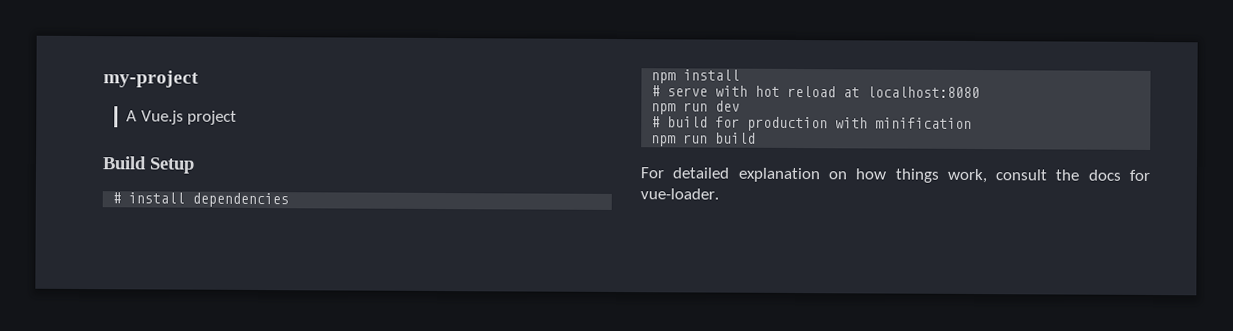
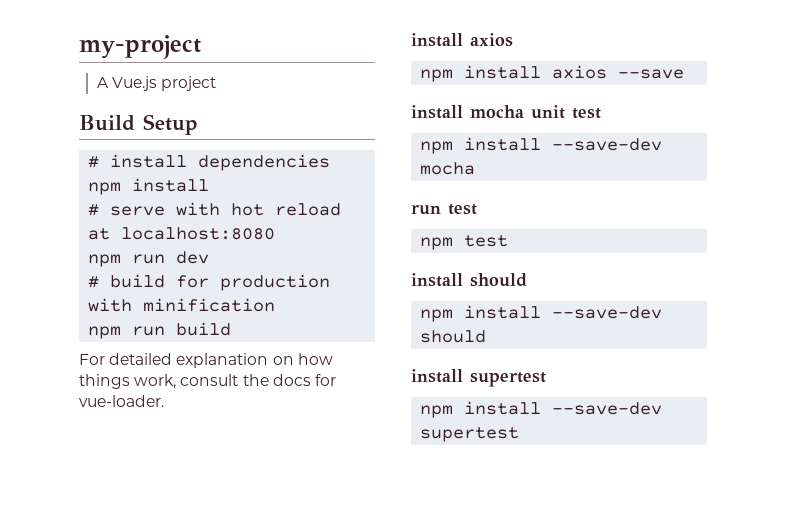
(719, 194) none -> [411,33,513,47] [420,65,685,82] [411,105,601,119] [420,137,663,154] [420,162,476,175] [411,204,477,215] [420,235,509,250] [411,273,527,287] [420,305,663,322] [420,330,487,343] [411,369,546,387] [420,401,663,418] [420,427,520,442] // install axios // npm install axios --save // install mocha unit test // npm install --save-dev mocha // run test // npm test // install should // npm install --save-dev should // install supertest // npm install --save-dev supertest

